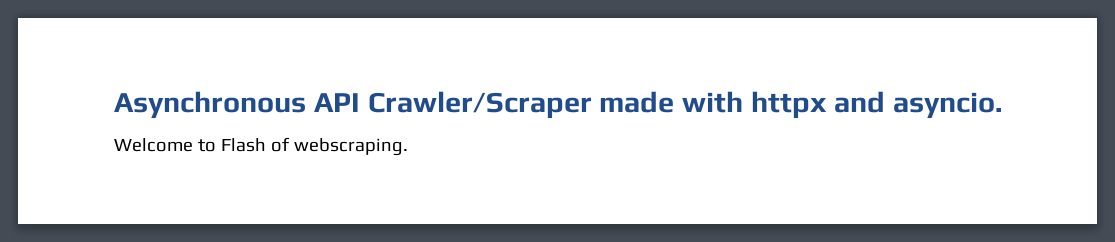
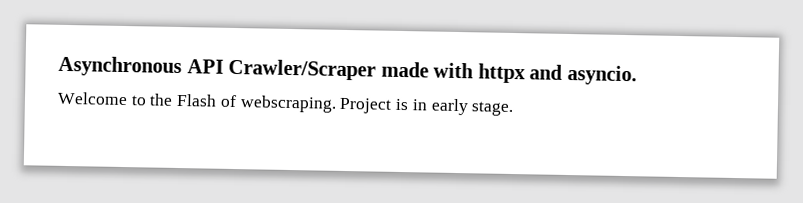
(216, 145) none -> [149,93,174,106] the
(408, 147) none -> [339,97,515,117] Project is in early stage.

